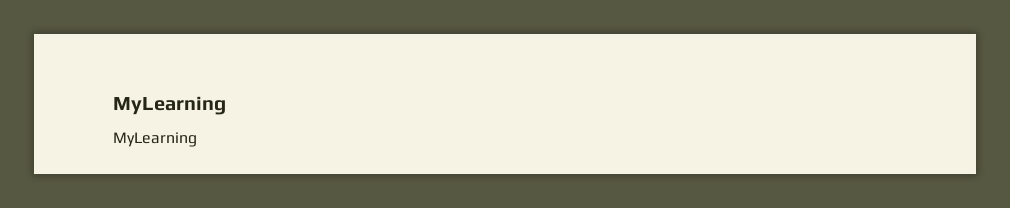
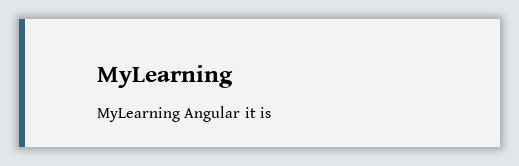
(197, 139) none -> [184,106,271,122] Angular it is

